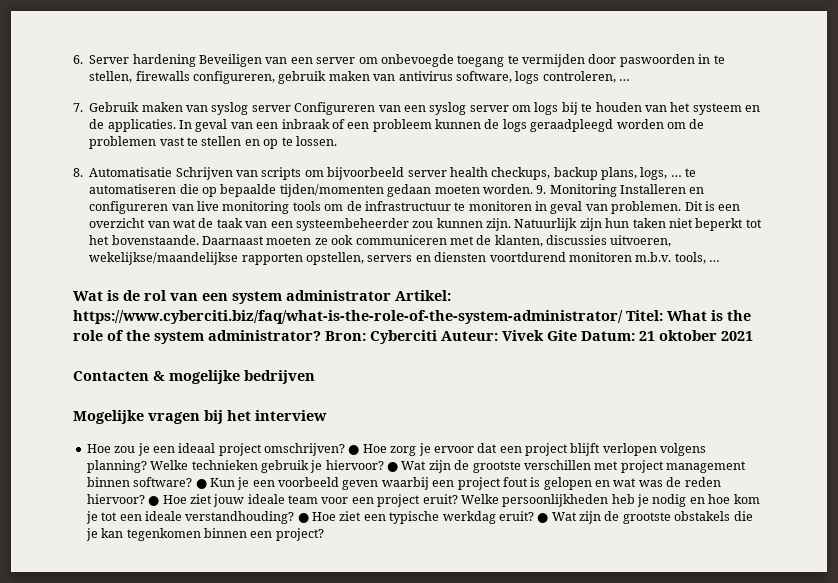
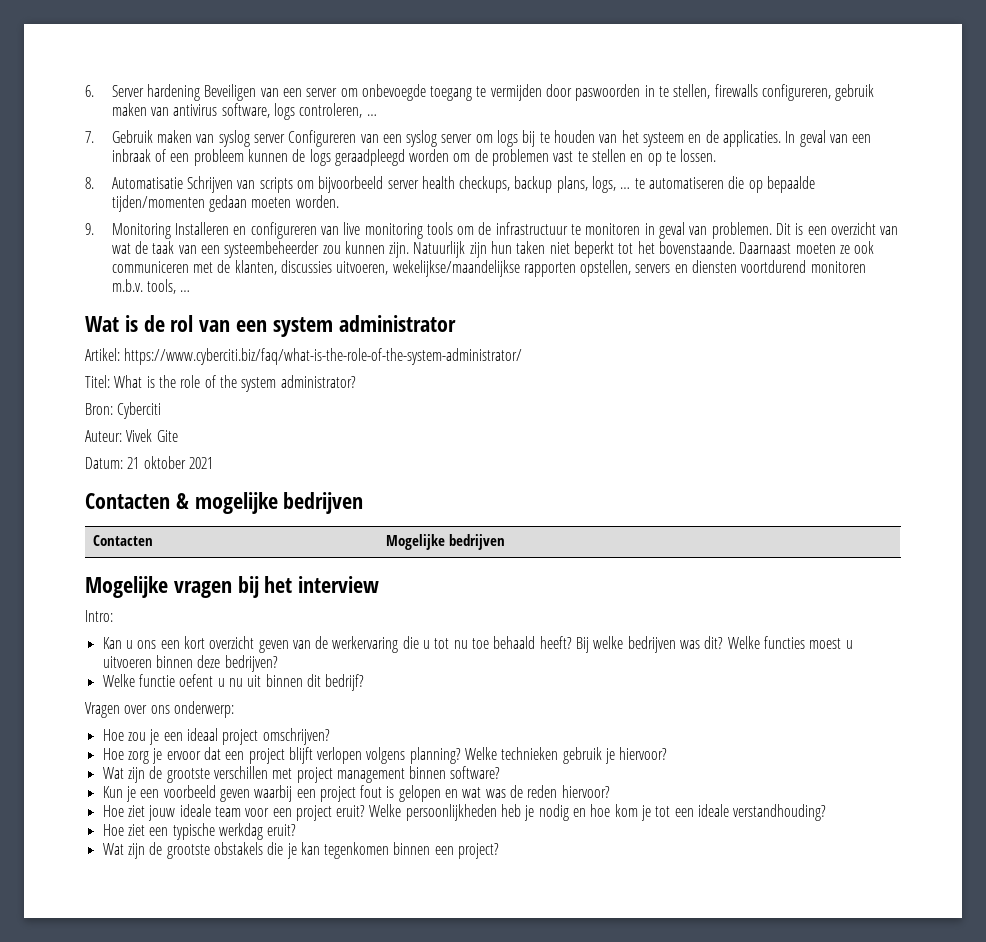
(533, 189) none -> (339, 201) //
(391, 295) none -> (456, 323) //
(623, 317) none -> (523, 356) //
(321, 335) none -> (356, 381) //
(437, 337) none -> (162, 410) //
(577, 335) none -> (178, 436) //
(315, 377) none -> [93,535,154,546] [386,534,506,550] // Contacten | Mogelijke bedrijven
(327, 415) none -> [85,610,113,622] [102,636,853,653] [102,655,278,672] [102,674,365,691] [85,701,234,718] // Intro: // Kan u ons een kort overzicht geven van de werkervaring die u tot nu toe behaald heeft? Bij welke bedrijven was dit? Welke functies moest u uitvoeren binnen deze bedrijven? // Welke functie oefent u nu uit binnen dit bedrijf? // Vragen over ons onderwerp:
[348,445,360,455] ● -> (330, 736) //
[387,462,398,472] ● -> (668, 753) //
[195,479,207,489] ● -> (501, 772) //
[148,496,160,506] ● -> (610, 791) //
[297,513,309,523] ● -> (827, 812) //
[537,513,549,523] ● -> (297, 830) //

